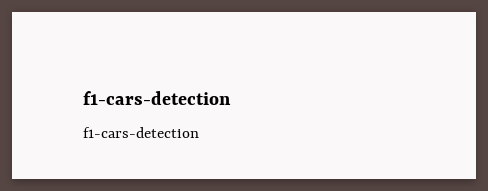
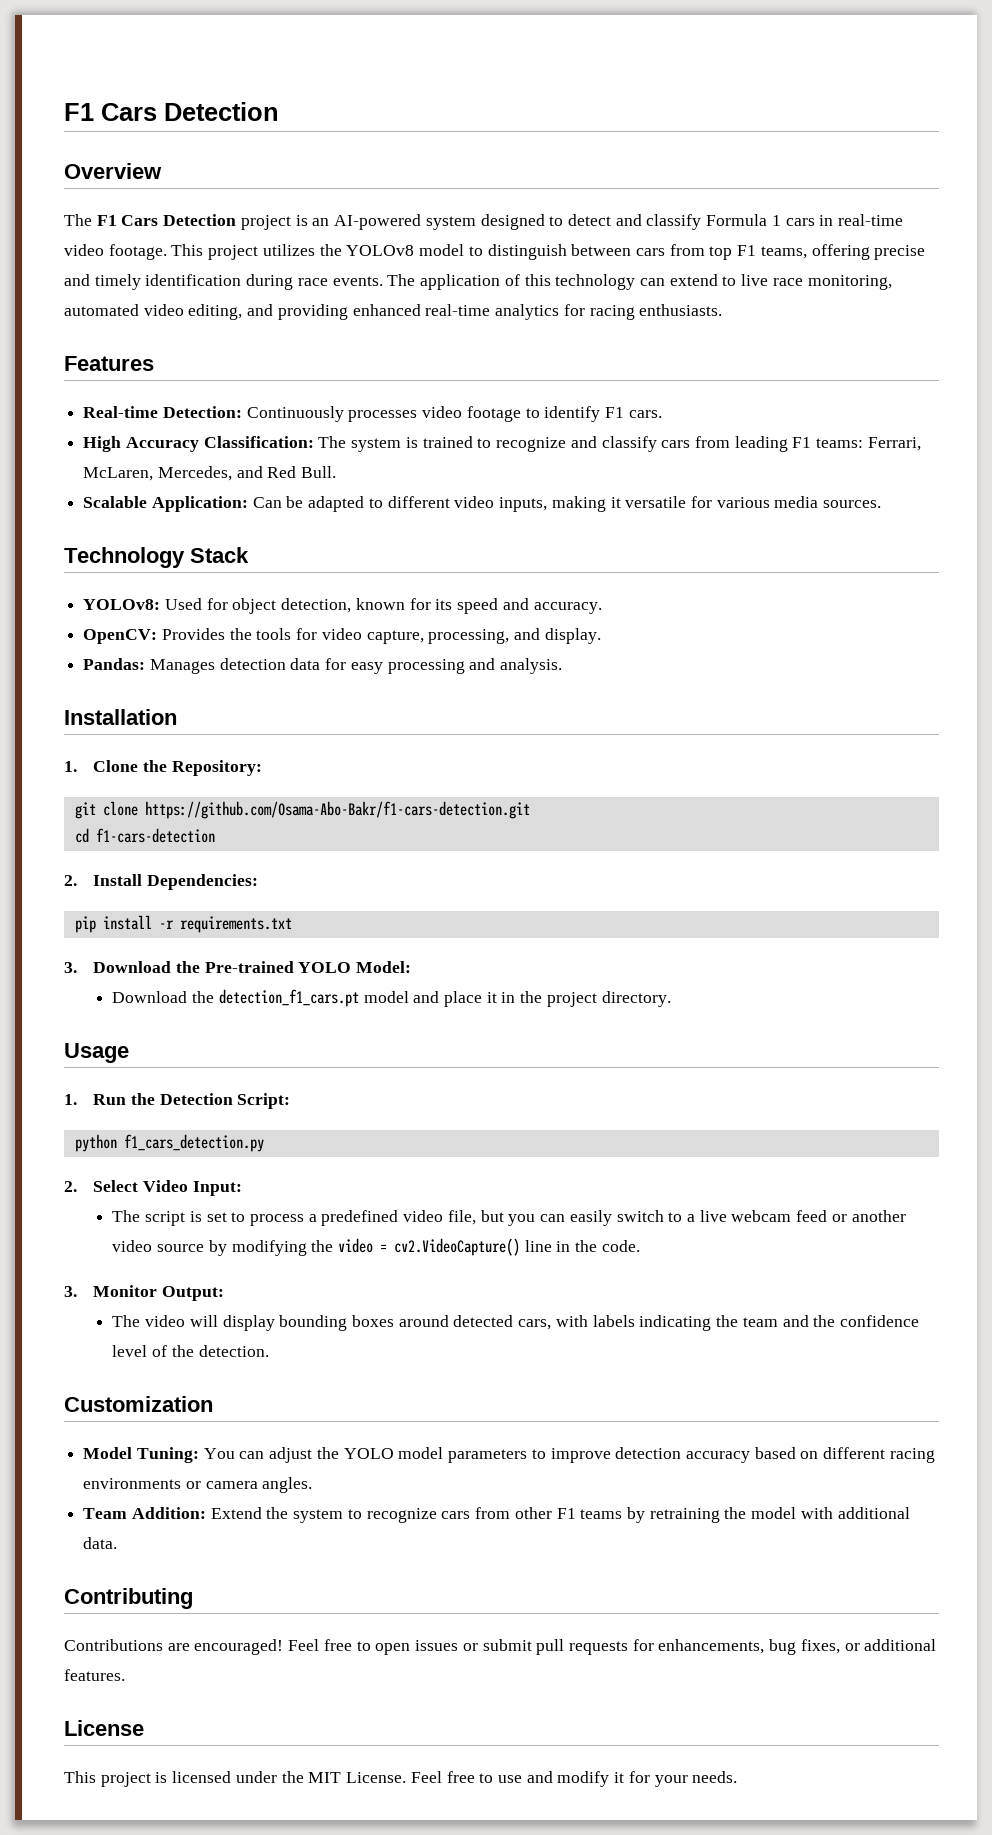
[83,91,231,105] [83,127,199,138] f1-cars-detection // f1-cars-detection -> [64,102,279,121] [64,163,162,179] [64,214,904,230] [64,244,926,260] [64,274,892,290] [64,304,723,320] [64,356,154,371] [83,406,662,422] [83,436,921,452] [83,466,337,481] [83,496,882,512] [64,547,249,568] [83,598,602,614] [83,628,601,644] [83,658,563,674] [64,709,177,725] [64,760,262,776] [74,801,530,819] [74,828,215,843] [64,874,258,890] [74,915,292,933] [64,961,412,973] [112,989,671,1007] [64,1043,129,1063] [64,1093,291,1109] [74,1134,264,1152] [64,1180,242,1196] [112,1210,906,1226] [112,1238,640,1256] [64,1285,224,1301] [112,1315,920,1331] [112,1345,269,1357] [64,1396,213,1412] [83,1447,935,1463] [83,1477,313,1493] [83,1507,910,1523] [83,1537,118,1549] [64,1588,193,1609] [64,1639,937,1655] [64,1669,125,1681] [64,1720,144,1736] [64,1771,738,1787] F1 Cars Detection // Overview // The F1 Cars Detection project is an AI-powered system designed to detect and classify Formula 1 cars in real-time video footage. This project utilizes the YOLOv8 model to distinguish between cars from top F1 teams, offering precise and timely identification during race events. The application of this technology can extend to live race monitoring, automated video editing, and providing enhanced real-time analytics for racing enthusiasts. // Features // Real-time Detection: Continuously processes video footage to identify F1 cars. // High Accuracy Classification: The system is trained to recognize and classify cars from leading F1 teams: Ferrari, McLaren, Mercedes, and Red Bull. // Scalable Application: Can be adapted to different video inputs, making it versatile for various media sources. // Technology Stack // YOLOv8: Used for object detection, known for its speed and accuracy. // OpenCV: Provides the tools for video capture, processing, and display. // Pandas: Manages detection data for easy processing and analysis. // Installation // 1. Clone the Repository: // git clone https://github.com/Osama-Abo-Bakr/f1-cars-detection.git // cd f1-cars-detection // 2. Install Dependencies: // pip install -r requirements.txt // 3. Download the Pre-trained YOLO Model: // Download the detection_f1_cars.pt model and place it in the project directory. // Usage // 1. Run the Detection Script: // python f1_cars_detection.py // 2. Select Video Input: // The script is set to process a predefined video file, but you can easily switch to a live webcam feed or another video source by modifying the video = cv2.VideoCapture() line in the code. // 3. Monitor Output: // The video will display bounding boxes around detected cars, with labels indicating the team and the confidence level of the detection. // Customization // Model Tuning: You can adjust the YOLO model parameters to improve detection accuracy based on different racing environments or camera angles. // Team Addition: Extend the system to recognize cars from other F1 teams by retraining the model with additional data. // Contributing // Contributions are encouraged! Feel free to open issues or submit pull requests for enhancements, bug fixes, or additional features. // License // This project is licensed under the MIT License. Feel free to use and modify it for your needs.

